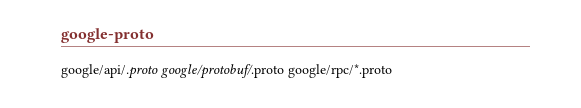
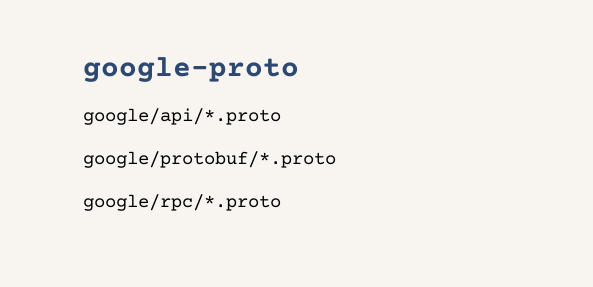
[61,64,284,79] google/api/.proto google/protobuf/.proto -> [83,108,281,125] [83,151,336,168] google/api/*.proto // google/protobuf/*.proto //

